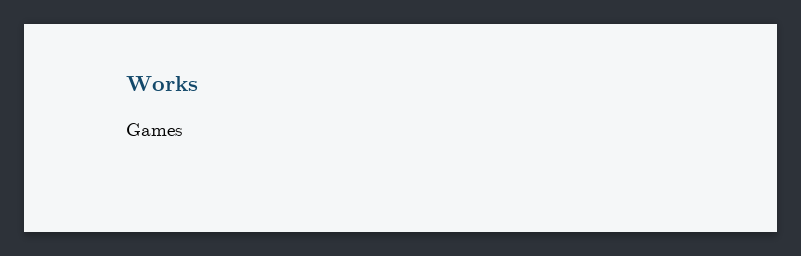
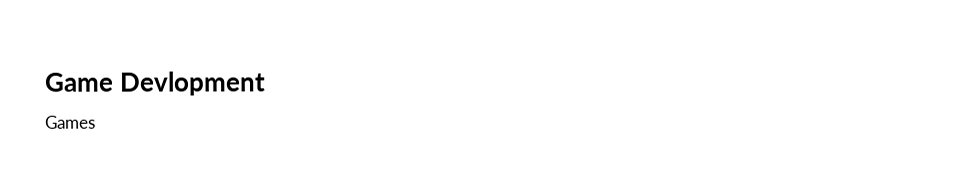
[126,76,198,91] Works -> [44,71,267,96] Game Devlopment

